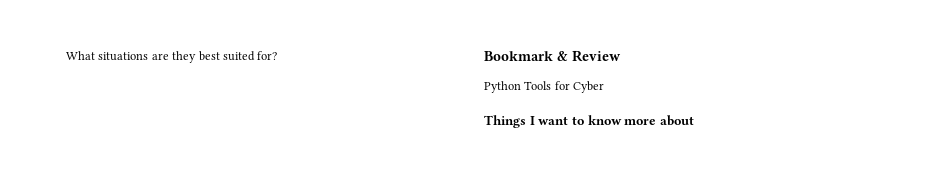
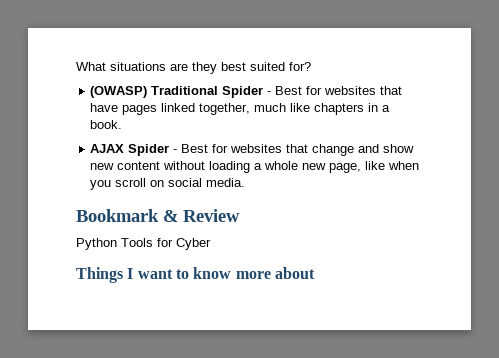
(278, 55) none -> [90,86,403,98] [90,103,391,115] [90,120,123,129] [90,144,415,156] [90,161,420,173] [90,178,246,190] // (OWASP) Traditional Spider - Best for websites that have pages linked together, much like chapters in a book. // AJAX Spider - Best for websites that change and show new content without loading a whole new page, like when you scroll on social media.

